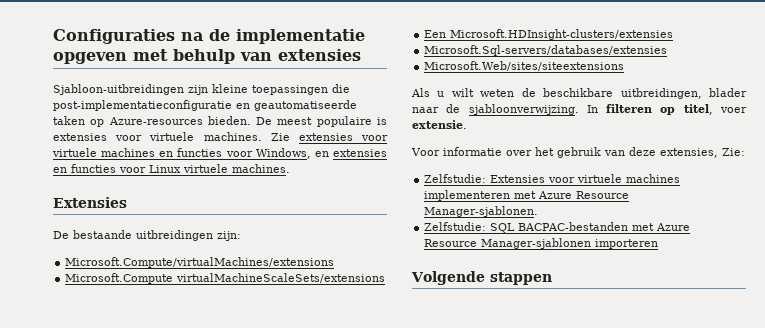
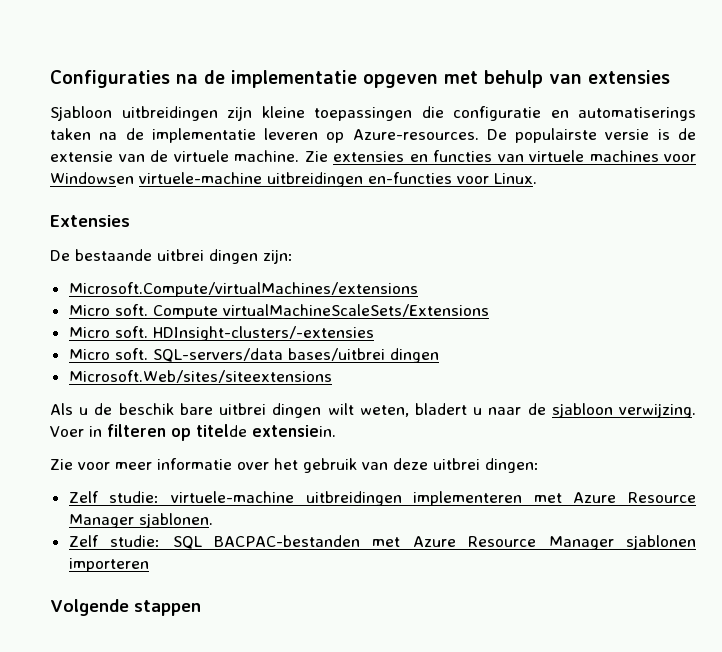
[53,84,184,95] Sjabloon-uitbreidingen -> [50,106,218,121] Sjabloon uitbreidingen
[53,100,357,111] [53,116,387,127] [53,132,388,141] [52,148,387,159] [53,164,290,173] post-implementatieconfiguratie en geautomatiseerde taken op Azure-resources bieden. De meest populaire is extensies voor virtuele machines. Zie extensies voor virtuele machines en functies voor Windows, en extensies en functies voor Linux virtuele machines. -> [453,106,696,121] [50,128,696,143] [50,150,696,162] [50,172,537,187] configuratie en automatiserings taken na de implementatie leveren op Azure-resources. De populairste versie is de extensie van de virtuele machine. Zie extensies en functies van virtuele machines voor Windowsen virtuele-machine uitbreidingen en-functies voor Linux.
[136,230,213,241] uitbreidingen -> [157,249,258,264] uitbrei dingen
[65,273,386,284] [424,29,674,40] [424,45,668,56] [424,61,625,71] [411,88,747,99] [412,104,747,115] [412,120,467,129] [411,148,440,156] Microsoft.Compute virtualMachineScaleSets/extensions // Een Microsoft.HDInsight-clusters/extensies // Microsoft.Sql-servers/databases/extensies // Microsoft.Web/sites/siteextensions // Als u wilt weten de beschikbare uitbreidingen, blader naar de sjabloonverwijzing. In filteren op titel, voer extensie. // Voor -> [68,304,489,319] [68,326,374,341] [68,348,439,363] [68,370,332,383] [50,403,697,418] [50,424,336,441] [50,459,152,470] Micro soft. Compute virtualMachineScaleSets/Extensions // Micro soft. HDInsight-clusters/-extensies // Micro soft. SQL-servers/data bases/uitbrei dingen // Microsoft.Web/sites/siteextensions // Als u de beschik bare uitbrei dingen wilt weten, bladert u naar de sjabloon verwijzing. Voer in filteren op titelde extensiein. // Zie voor meer
[660,148,745,158] [424,174,681,183] [424,190,630,201] [424,206,539,217] [424,222,487,231] extensies, Zie: // Zelfstudie: Extensies voor virtuele machines implementeren met Azure Resource Manager-sjablonen. // Zelfstudie: -> [433,458,539,473] [68,491,696,506] [68,513,213,528] [68,535,161,547] uitbrei dingen: // Zelf studie: virtuele-machine uitbreidingen implementeren met Azure Resource Manager sjablonen. // Zelf studie:
[481,238,592,249] Manager-sjablonen -> [548,535,697,550] Manager sjablonen

